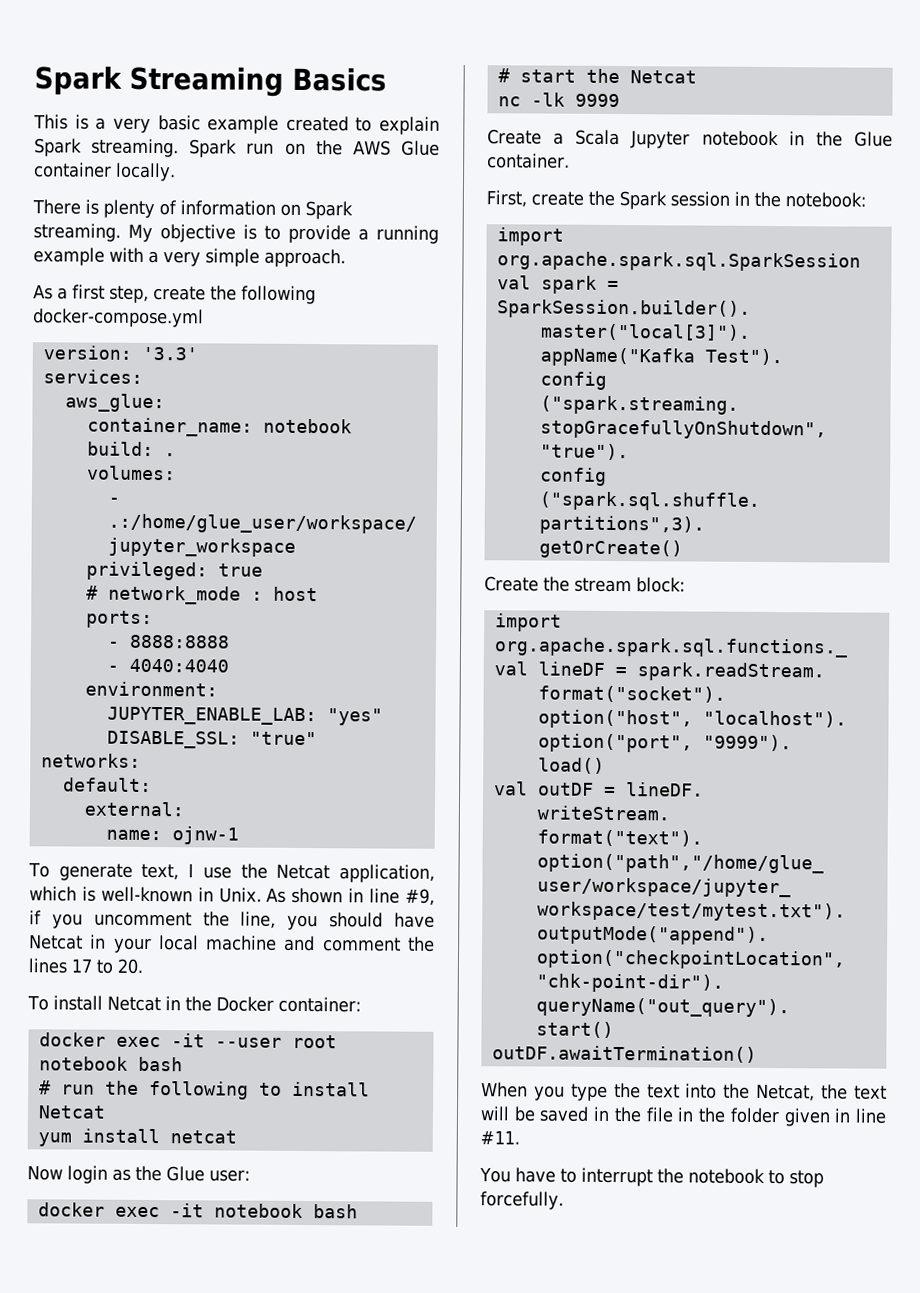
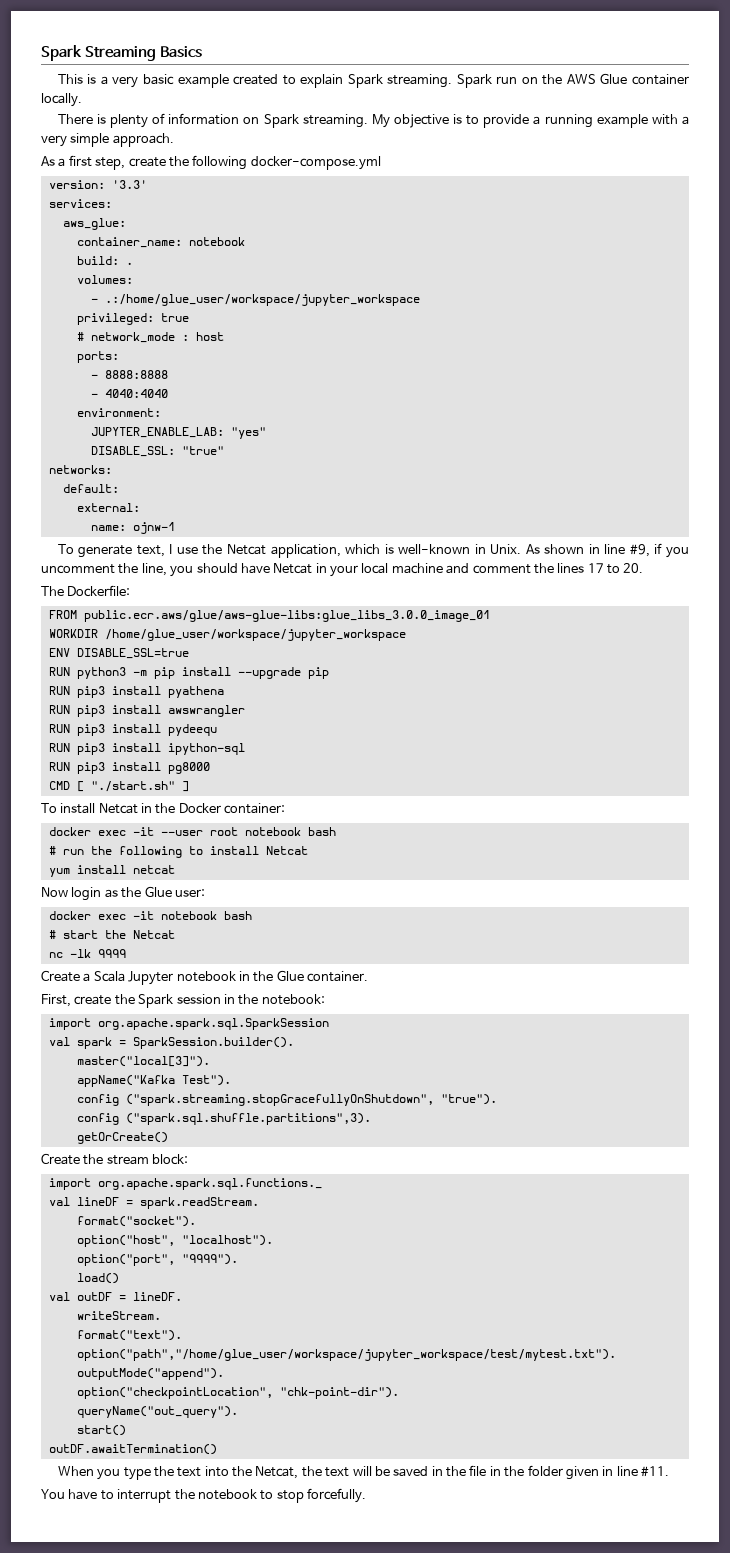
(143, 966) none -> [41,585,131,597] [48,610,490,622] [48,629,406,641] [48,648,189,659] [48,667,329,679] [48,686,224,698] [48,705,245,717] [48,724,217,736] [48,743,245,755] [48,762,210,774] [48,781,189,792] // The Dockerfile: // FROM public.ecr.aws/glue/aws-glue-libs:glue_libs_3.0.0_image_01 // WORKDIR /home/glue_user/workspace/jupyter_workspace // ENV DISABLE_SSL=true // RUN python3 -m pip install --upgrade pip // RUN pip3 install pyathena // RUN pip3 install awswrangler // RUN pip3 install pydeequ // RUN pip3 install ipython-sql // RUN pip3 install pg8000 // CMD [ "./start.sh" ]

